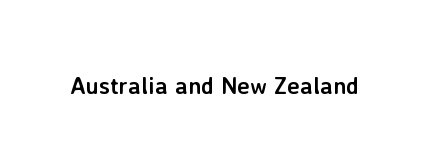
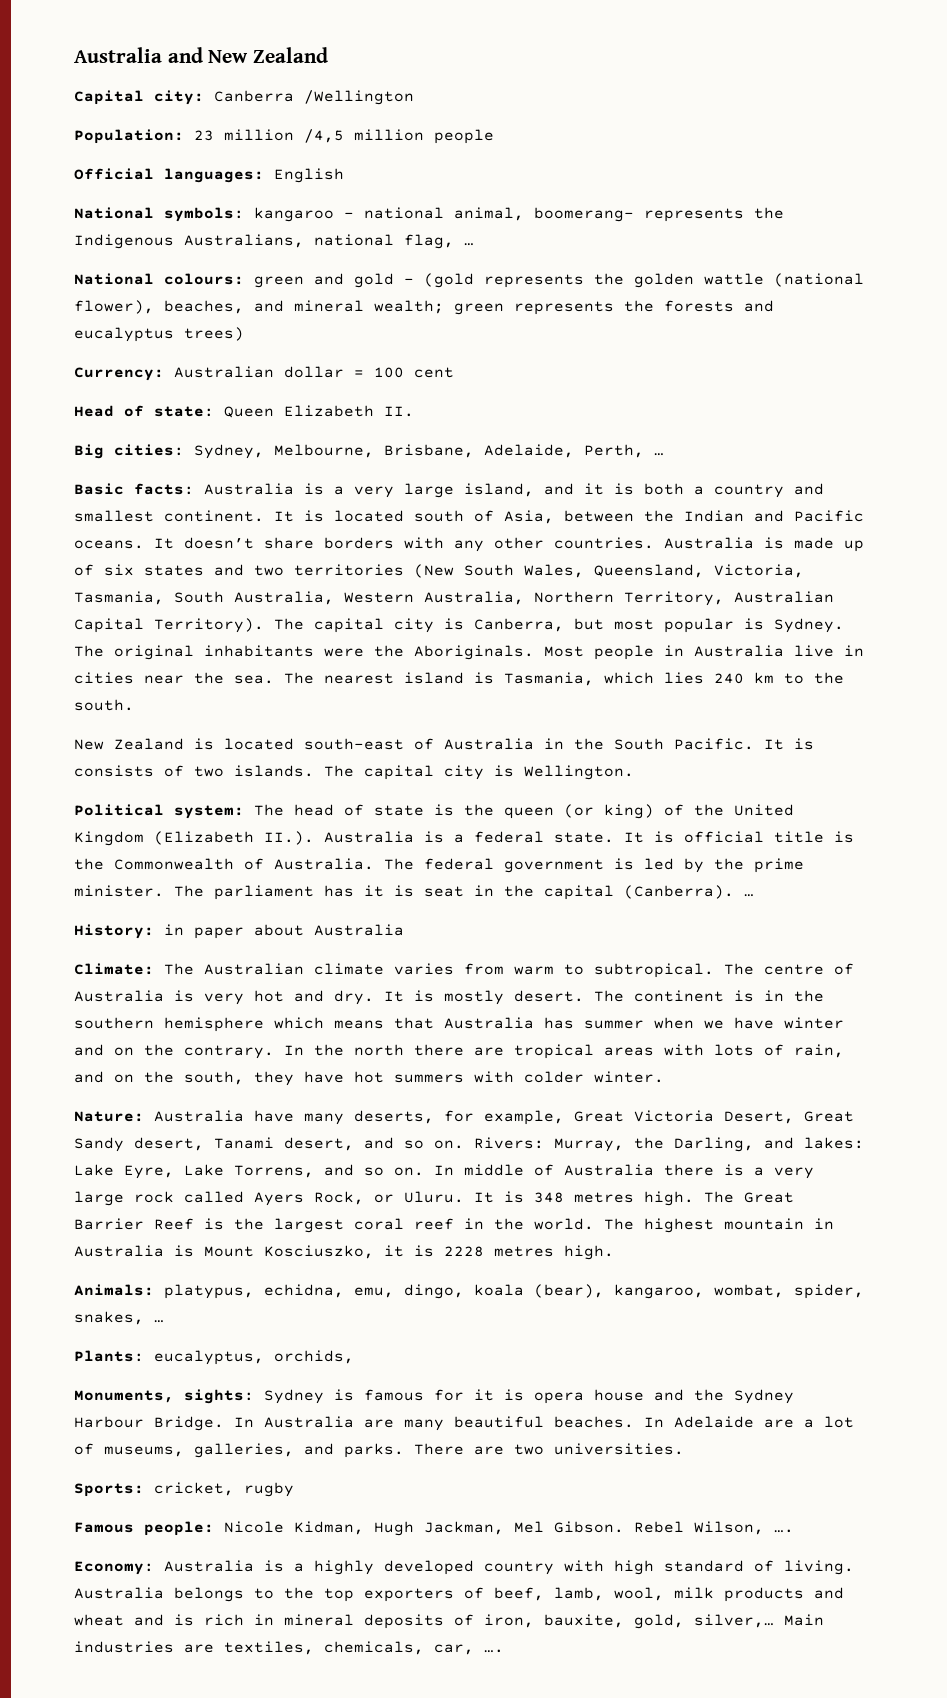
(359, 85) none -> [74,90,414,105] [74,129,494,144] [74,168,344,183] [74,207,784,222] [74,234,474,249] [74,273,864,288] [74,300,774,315] [74,327,244,342] [74,366,454,381] [74,405,414,418] [74,444,664,459] [74,483,824,498] [74,510,864,524] [74,537,864,552] [74,564,804,578] [74,591,834,606] [74,618,844,633] [74,645,864,660] [74,672,844,686] [74,699,134,711] [74,738,814,750] [74,765,634,780] [74,804,794,819] [74,831,854,846] [74,858,804,873] [74,885,754,900] [74,924,404,939] [74,963,854,978] [74,990,824,1005] [74,1017,844,1032] [74,1044,844,1059] [74,1071,664,1086] [74,1110,854,1125] [74,1137,864,1152] [74,1164,814,1179] [74,1191,794,1206] [74,1218,834,1233] [74,1245,614,1260] [74,1284,864,1299] [74,1311,164,1325] [74,1350,354,1365] [74,1389,794,1404] [74,1416,854,1431] [74,1443,684,1458] [74,1482,294,1497] [74,1521,794,1536] [74,1560,854,1575] [74,1587,844,1602] [74,1614,824,1629] [74,1641,504,1655] // Capital city: Canberra /Wellington // Population: 23 million /4,5 million people // Official languages: English // National symbols: kangaroo – national animal, boomerang- represents the Indigenous Australians, national flag, … // National colours: green and gold – (gold represents the golden wattle (national flower), beaches, and mineral wealth; green represents the forests and eucalyptus trees) // Currency: Australian dollar = 100 cent // Head of state: Queen Elizabeth II. // Big cities: Sydney, Melbourne, Brisbane, Adelaide, Perth, … // Basic facts: Australia is a very large island, and it is both a country and smallest continent. It is located south of Asia, between the Indian and Pacific oceans. It doesn’t share borders with any other countries. Australia is made up of six states and two territories (New South Wales, Queensland, Victoria, Tasmania, South Australia, Western Australia, Northern Territory, Australian Capital Territory). The capital city is Canberra, but most popular is Sydney. The original inhabitants were the Aboriginals. Most people in Australia live in cities near the sea. The nearest island is Tasmania, which lies 240 km to the south. // New Zealand is located south-east of Australia in the South Pacific. It is consists of two islands. The capital city is Wellington. // Political system: The head of state is the queen (or king) of the United Kingdom (Elizabeth II.). Australia is a federal state. It is official title is the Commonwealth of Australia. The federal government is led by the prime minister. The parliament has it is seat in the capital (Canberra). … // History: in paper about Australia // Climate: The Australian climate varies from warm to subtropical. The centre of Australia is very hot and dry. It is mostly desert. The continent is in the southern hemisphere which means that Australia has summer when we have winter and on the contrary. In the north there are tropical areas with lots of rain, and on the south, they have hot summers with colder winter. // Nature: Australia have many deserts, for example, Great Victoria Desert, Great Sandy desert, Tanami desert, and so on. Rivers: Murray, the Darling, and lakes: Lake Eyre, Lake Torrens, and so on. In middle of Australia there is a very large rock called Ayers Rock, or Uluru. It is 348 metres high. The Great Barrier Reef is the largest coral reef in the world. The highest mountain in Australia is Mount Kosciuszko, it is 2228 metres high. // Animals: platypus, echidna, emu, dingo, koala (bear), kangaroo, wombat, spider, snakes, … // Plants: eucalyptus, orchids, // Monuments, sights: Sydney is famous for it is opera house and the Sydney Harbour Bridge. In Australia are many beautiful beaches. In Adelaide are a lot of museums, galleries, and parks. There are two universities. // Sports: cricket, rugby // Famous people: Nicole Kidman, Hugh Jackman, Mel Gibson. Rebel Wilson, …. // Economy: Australia is a highly developed country with high standard of living. Australia belongs to the top exporters of beef, lamb, wool, milk products and wheat and is rich in mineral deposits of iron, bauxite, gold, silver,… Main industries are textiles, chemicals, car, ….

